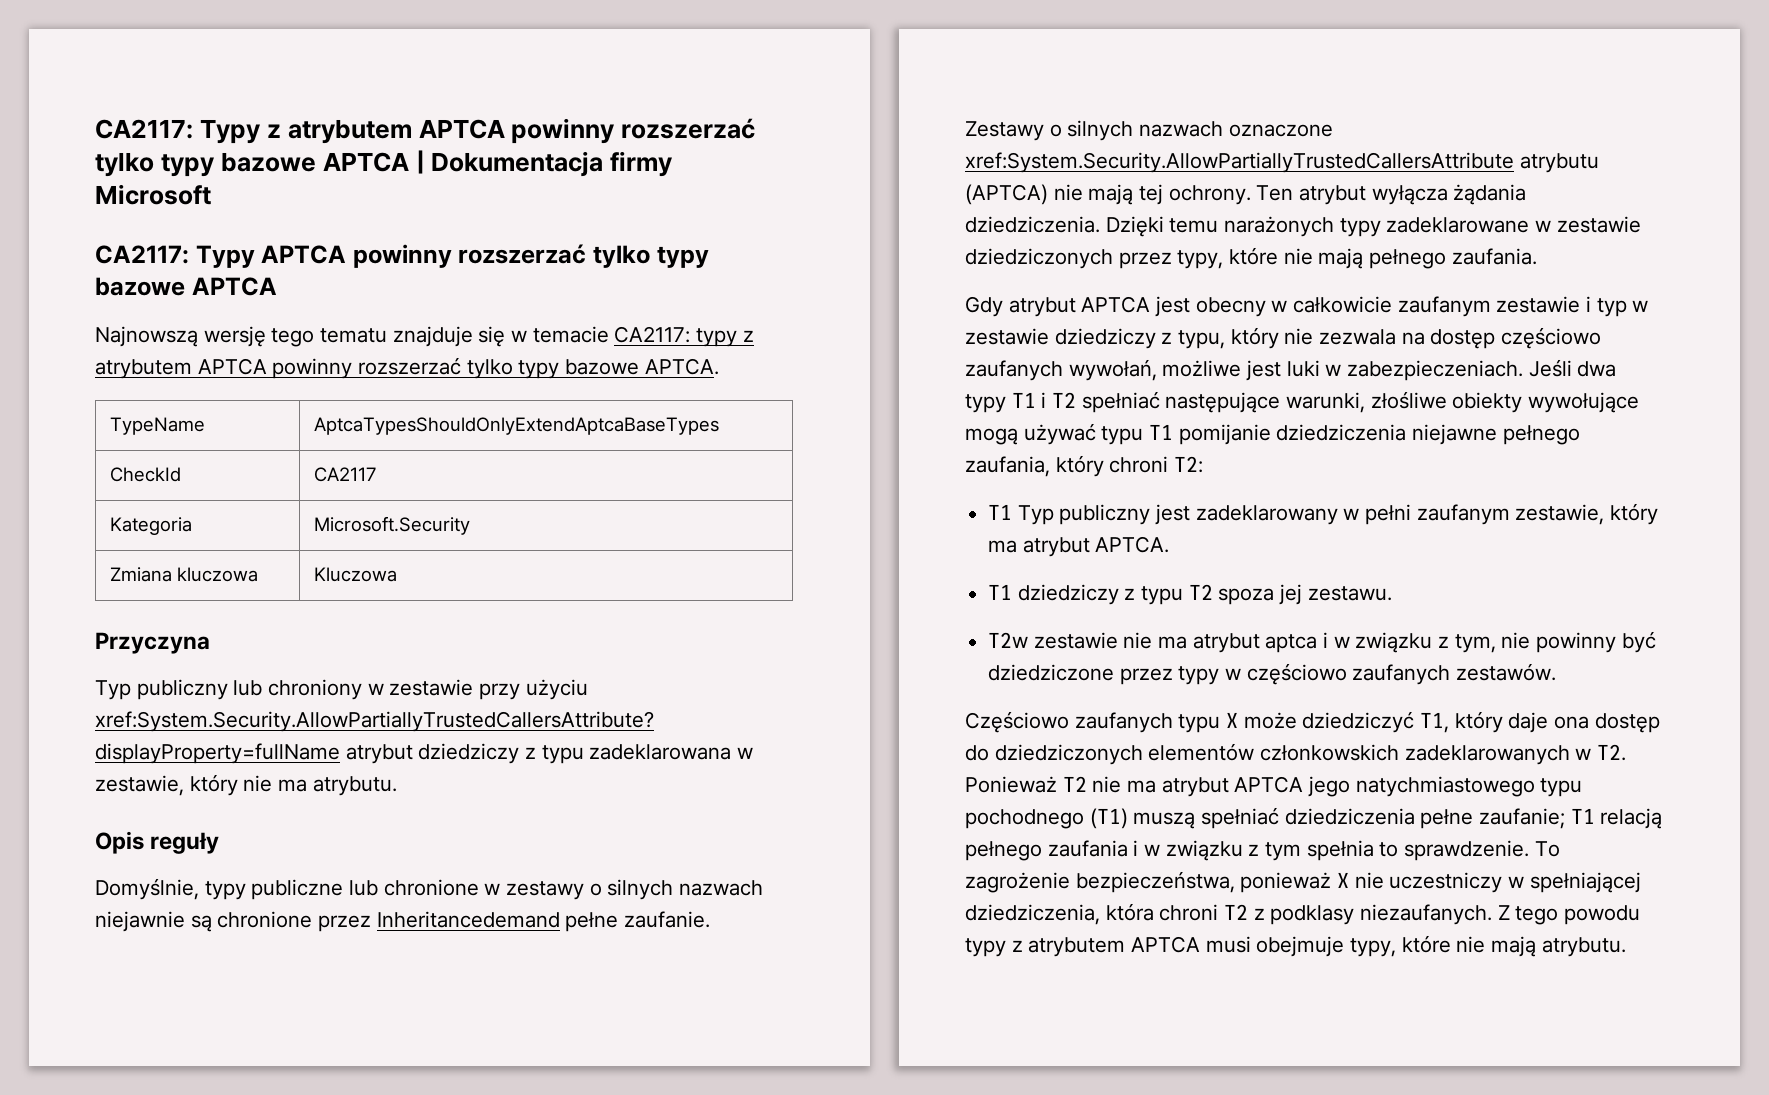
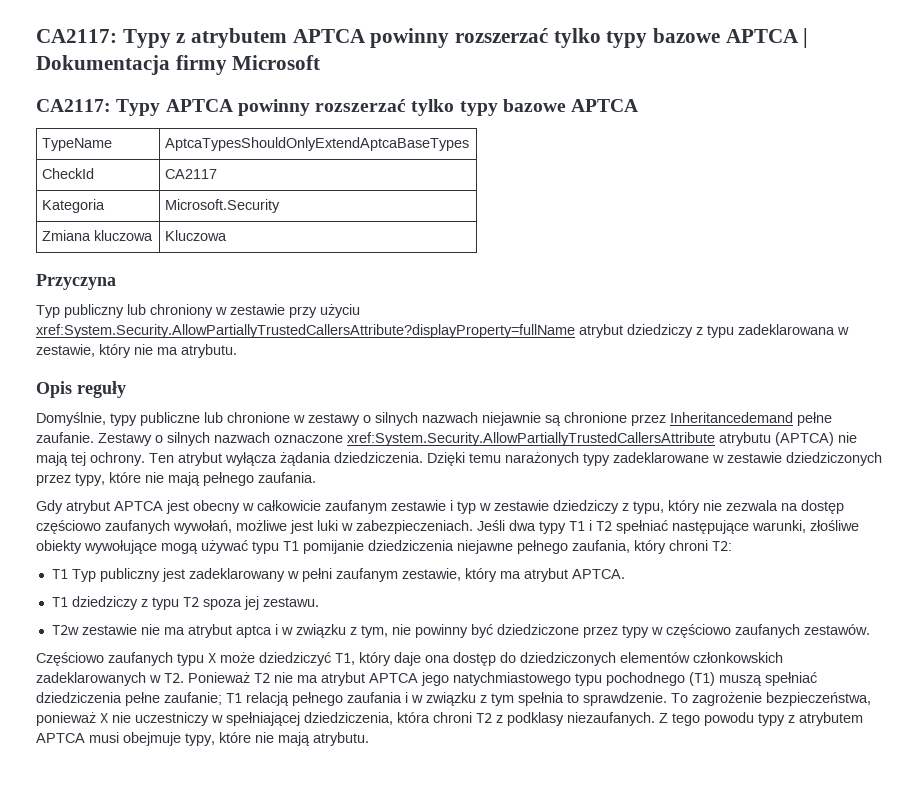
[95,326,754,347] [95,357,719,379] // Najnowszą wersję tego tematu znajduje się w temacie CA2117: typy z atrybutem APTCA powinny rozszerzać tylko typy bazowe APTCA. -> (639, 105) none

